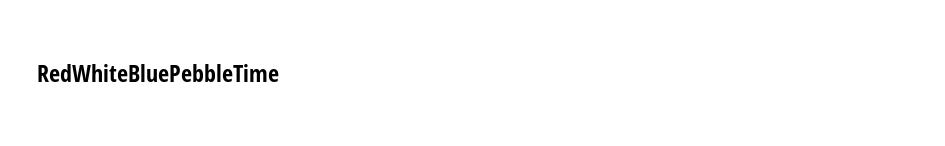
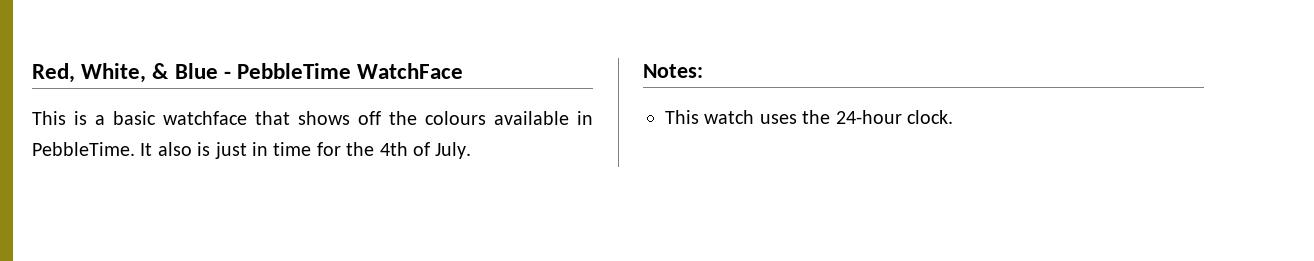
[37,64,279,82] RedWhiteBluePebbleTime -> [32,63,464,83] [32,111,593,125] [32,142,472,159] [643,64,703,78] [665,110,953,124] Red, White, & Blue - PebbleTime WatchFace // This is a basic watchface that shows off the colours available in PebbleTime. It also is just in time for the 4th of July. // Notes: // This watch uses the 24-hour clock.

